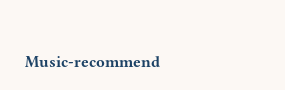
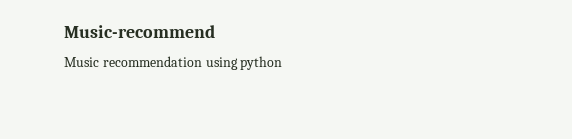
(160, 62) none -> [64,56,283,70] // Music recommendation using python

